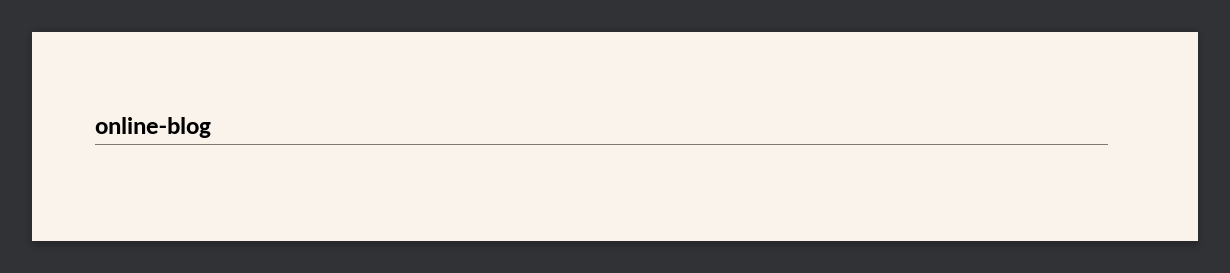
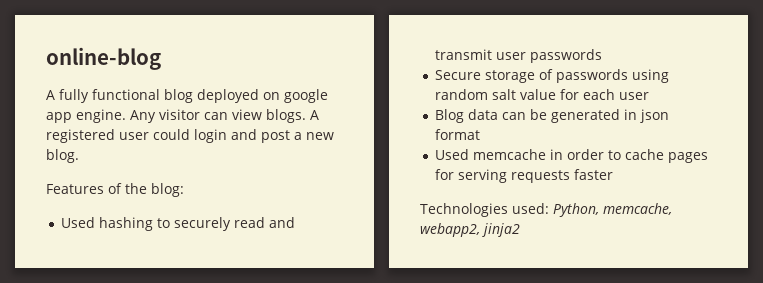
(211, 127) none -> [46,89,328,103] [46,109,319,123] [46,129,334,143] [46,149,79,163] [46,183,184,197] [60,217,295,231] [434,49,602,63] [434,69,669,83] [434,89,649,100] [434,109,669,123] [434,129,480,140] [434,149,708,163] [434,169,613,183] [420,203,672,217] [420,223,520,237] // A fully functional blog deployed on google app engine. Any visitor can view blogs. A registered user could login and post a new blog. // Features of the blog: // Used hashing to securely read and transmit user passwords // Secure storage of passwords using random salt value for each user // Blog data can be generated in json format // Used memcache in order to cache pages for serving requests faster // Technologies used: Python, memcache, webapp2, jinja2

